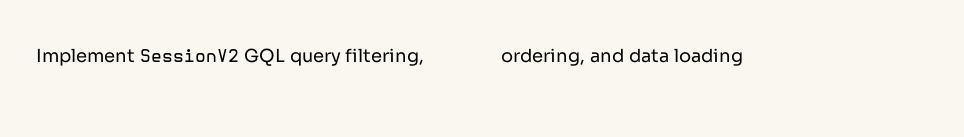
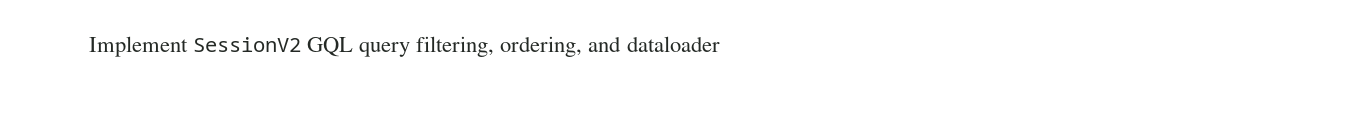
[628,48,743,66] data loading -> [626,36,720,52] dataloader

